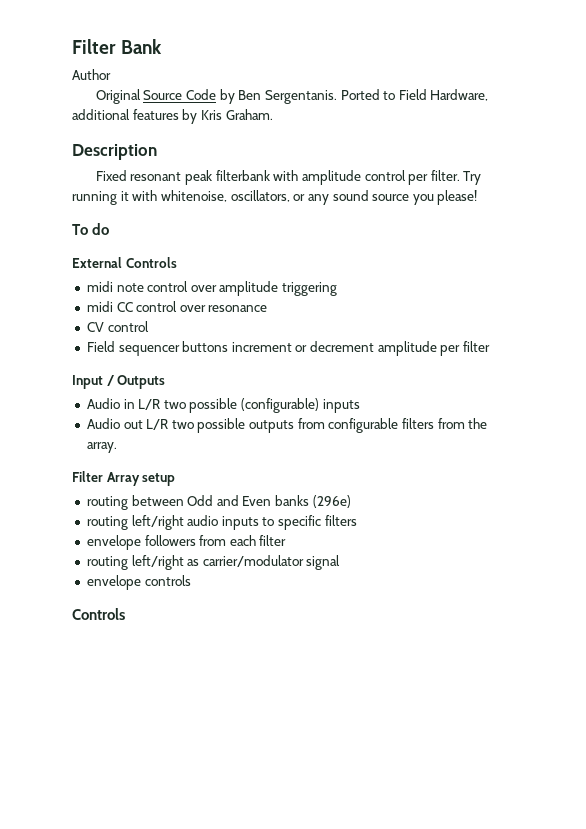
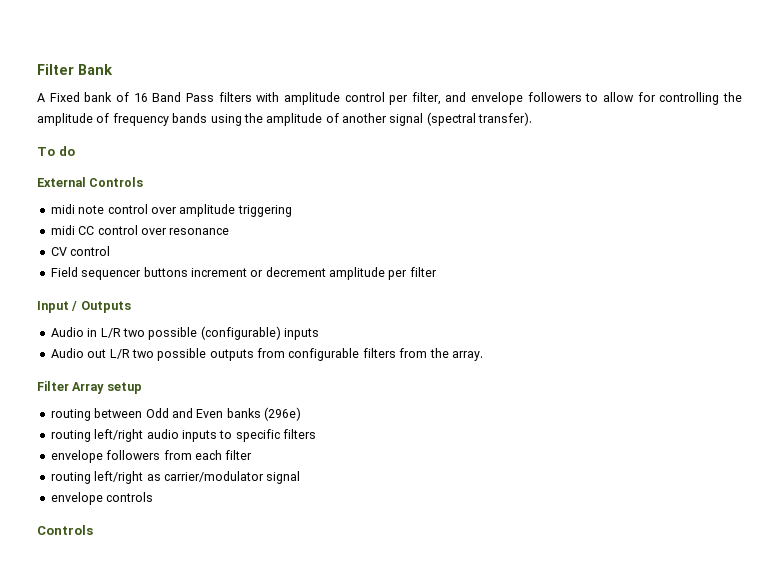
[72,69,111,80] [95,89,489,104] [72,109,273,124] [72,144,157,160] [95,170,482,185] [72,190,478,205] Author // Original Source Code by Ben Sergentanis. Ported to Field Hardware, additional features by Kris Graham. // Description // Fixed resonant peak filterbank with amplitude control per filter. Try running it with whitenoise, oscillators, or any sound source you please! -> [37,92,742,105] [37,112,533,126] A Fixed bank of 16 Band Pass filters with amplitude control per filter, and envelope followers to allow for controlling the amplitude of frequency bands using the amplitude of another signal (spectral transfer).

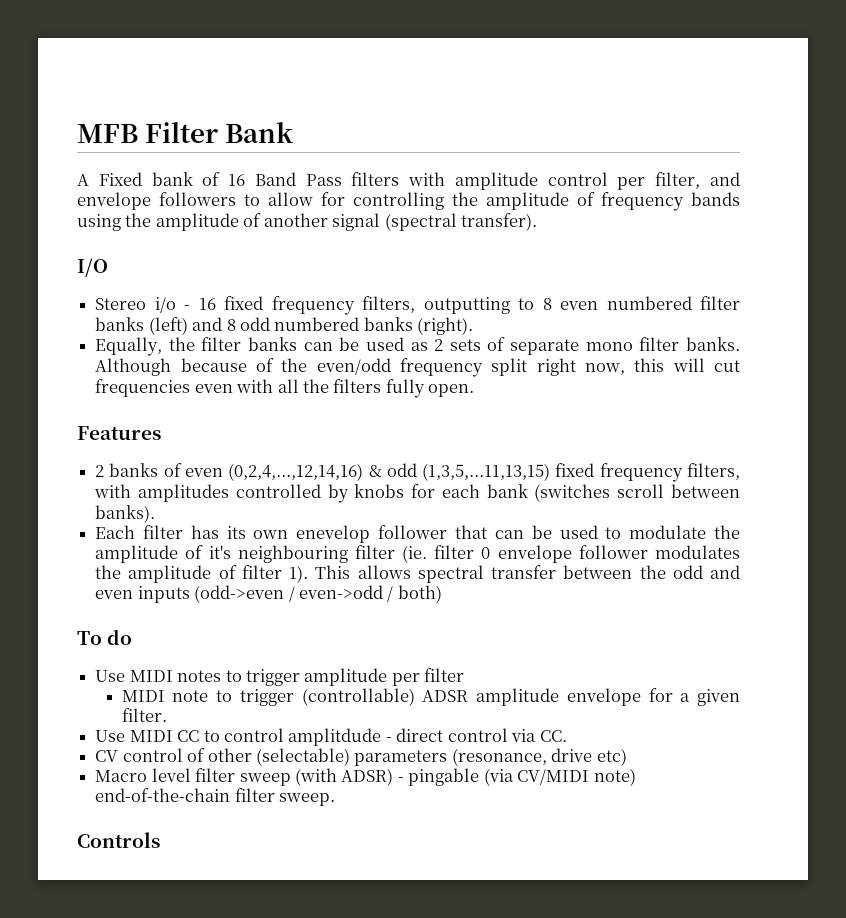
(37, 69) none -> [77,124,138,143] MFB
[37,146,75,156] [37,177,144,187] [50,204,292,217] [50,225,230,235] [50,246,111,256] [50,267,437,280] [37,301,131,313] [50,326,319,340] [50,348,483,361] [37,381,142,394] [50,407,301,421] [50,429,316,442] [50,450,253,463] [50,471,301,484] [50,492,154,505] To do // External Controls // midi note control over amplitude triggering // midi CC control over resonance // CV control // Field sequencer buttons increment or decrement amplitude per filter // Input / Outputs // Audio in L/R two possible (configurable) inputs // Audio out L/R two possible outputs from configurable filters from the array. // Filter Array setup // routing between Odd and Even banks (296e) // routing left/right audio inputs to specific filters // envelope followers from each filter // routing left/right as carrier/modulator signal // envelope controls -> [77,258,108,277] [95,296,740,315] [95,317,474,335] [95,337,741,356] [95,358,741,377] [95,379,475,398] [77,426,161,440] [95,463,740,482] [94,484,740,503] [95,505,156,523] [95,525,741,543] [95,545,741,563] [95,565,740,583] [95,585,442,603] [77,629,133,645] [95,668,465,686] [121,688,740,706] [121,708,167,722] [95,728,567,746] [95,748,627,766] [95,768,636,786] [95,788,336,806] I/O // Stereo i/o - 16 fixed frequency filters, outputting to 8 even numbered filter banks (left) and 8 odd numbered banks (right). // Equally, the filter banks can be used as 2 sets of separate mono filter banks. Although because of the even/odd frequency split right now, this will cut frequencies even with all the filters fully open. // Features // 2 banks of even (0,2,4,...,12,14,16) & odd (1,3,5,...11,13,15) fixed frequency filters, with amplitudes controlled by knobs for each bank (switches scroll between banks). // Each filter has its own enevelop follower that can be used to modulate the amplitude of it's neighbouring filter (ie. filter 0 envelope follower modulates the amplitude of filter 1). This allows spectral transfer between the odd and even inputs (odd->even / even->odd / both) // To do // Use MIDI notes to trigger amplitude per filter // MIDI note to trigger (controllable) ADSR amplitude envelope for a given filter. // Use MIDI CC to control amplitdude - direct control via CC. // CV control of other (selectable) parameters (resonance, drive etc) // Macro level filter sweep (with ADSR) - pingable (via CV/MIDI note) end-of-the-chain filter sweep.

